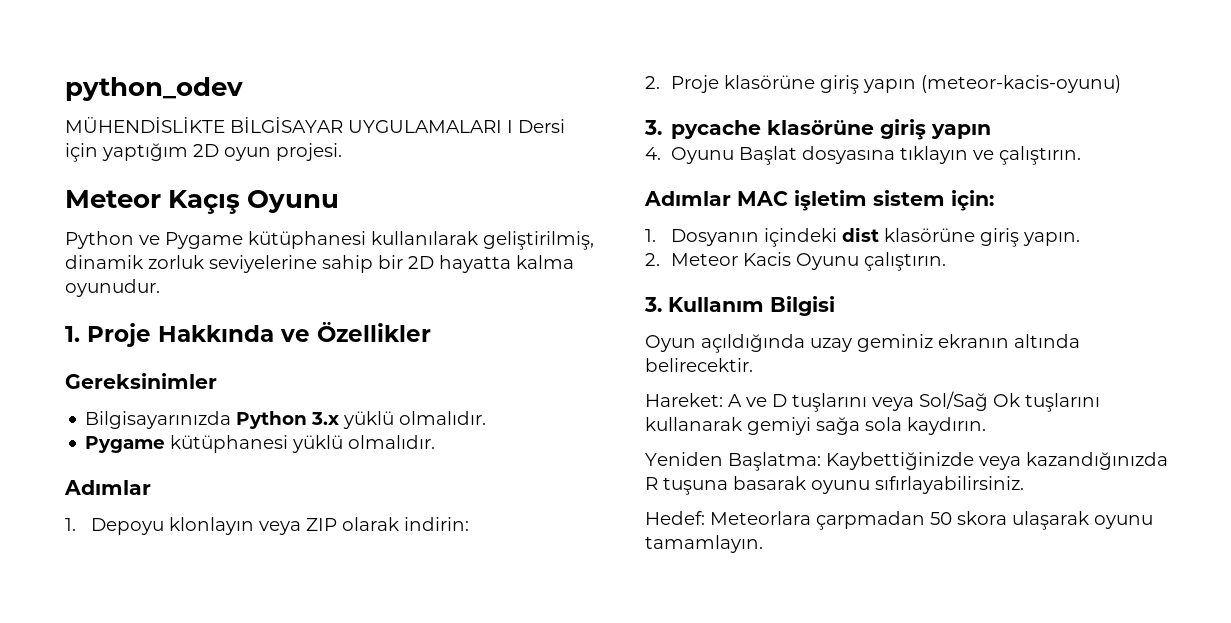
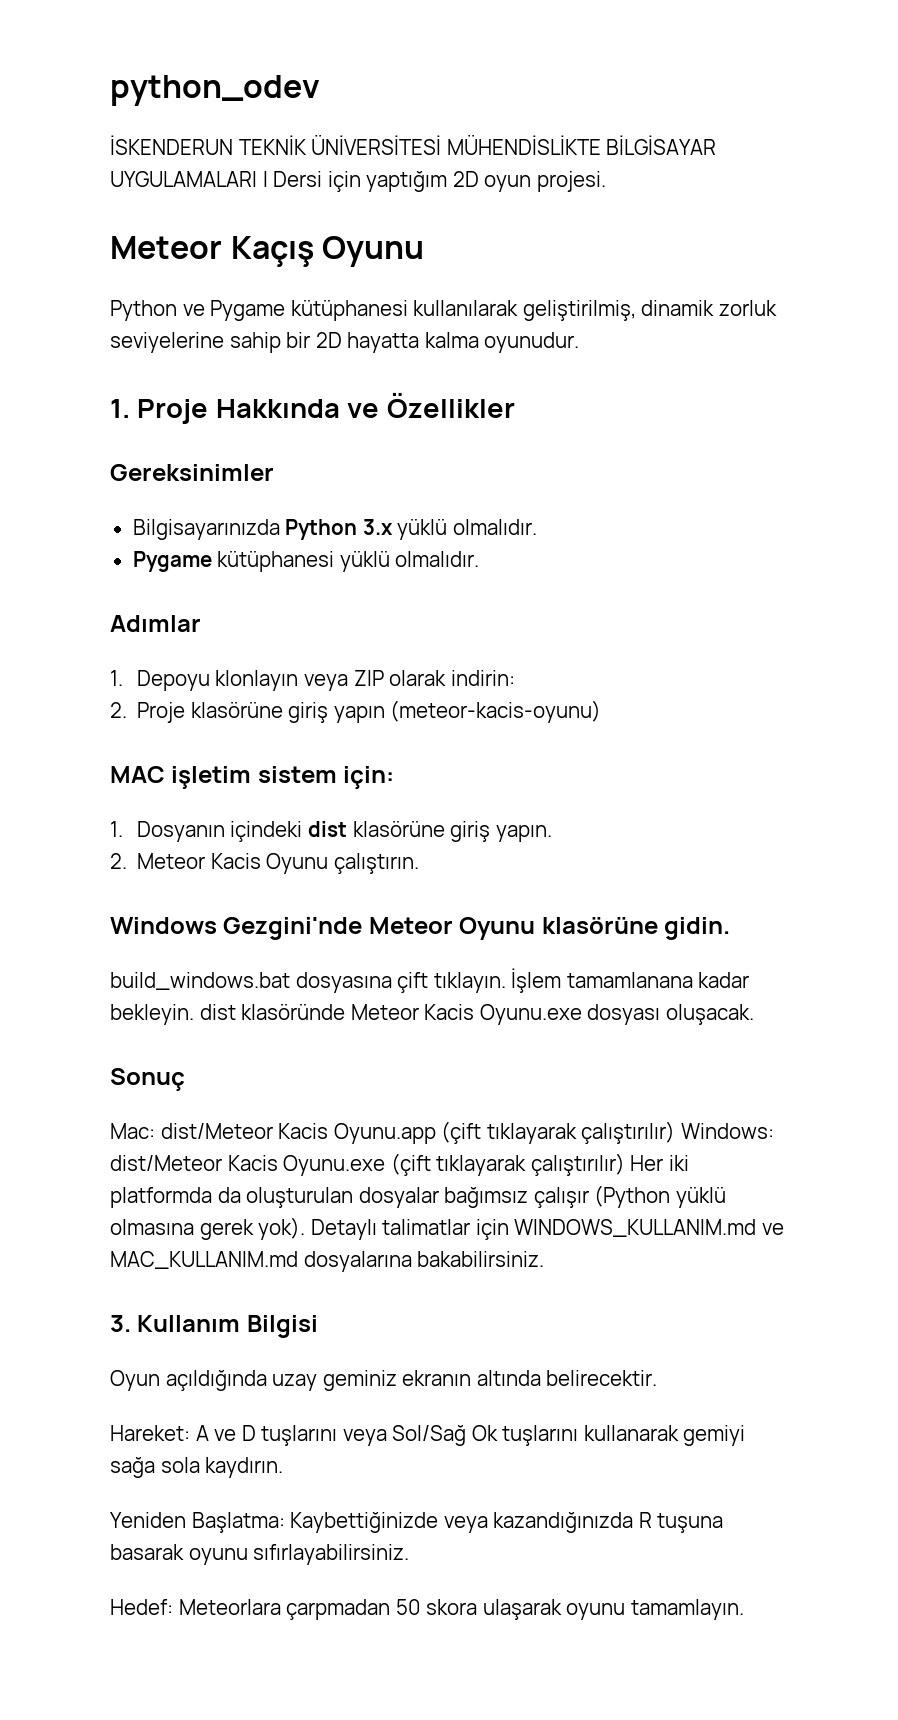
(243, 89) none -> [110,135,442,155] İSKENDERUN TEKNİK ÜNİVERSİTESİ
[644,119,992,140] [645,146,1081,165] [644,191,731,206] 3. pycache klasörüne giriş yapın // 4. Oyunu Başlat dosyasına tıklayın ve çalıştırın. // Adımlar -> (602, 711) none
(946, 261) none -> [110,917,731,940] [110,968,750,993] [110,1004,754,1025] [110,1068,185,1091] [110,1121,774,1144] [110,1153,689,1176] [110,1185,726,1208] [110,1217,784,1240] [110,1251,545,1272] // Windows Gezgini'nde Meteor Oyunu klasörüne gidin. // build_windows.bat dosyasına çift tıklayın. İşlem tamamlanana kadar bekleyin. dist klasöründe Meteor Kacis Oyunu.exe dosyası oluşacak. // Sonuç // Mac: dist/Meteor Kacis Oyunu.app (çift tıklayarak çalıştırılır) Windows: dist/Meteor Kacis Oyunu.exe (çift tıklayarak çalıştırılır) Her iki platformda da oluşturulan dosyalar bağımsız çalışır (Python yüklü olmasına gerek yok). Detaylı talimatlar için WINDOWS_KULLANIM.md ve MAC_KULLANIM.md dosyalarına bakabilirsiniz.

